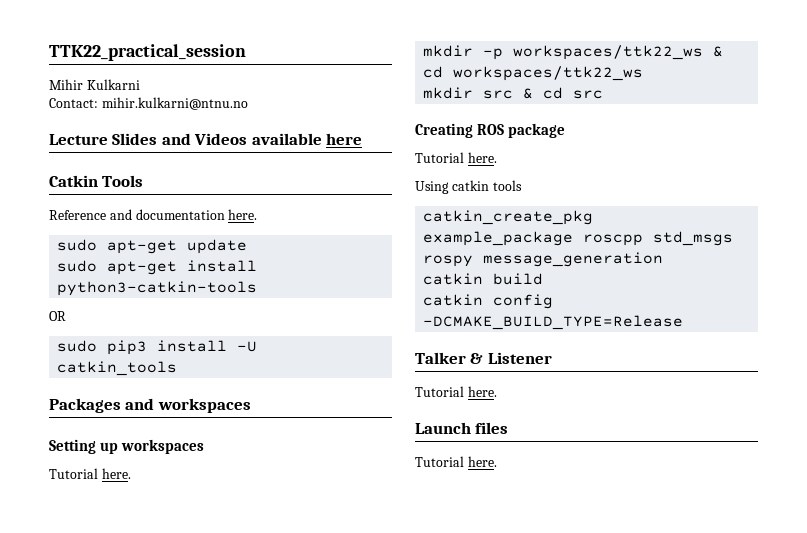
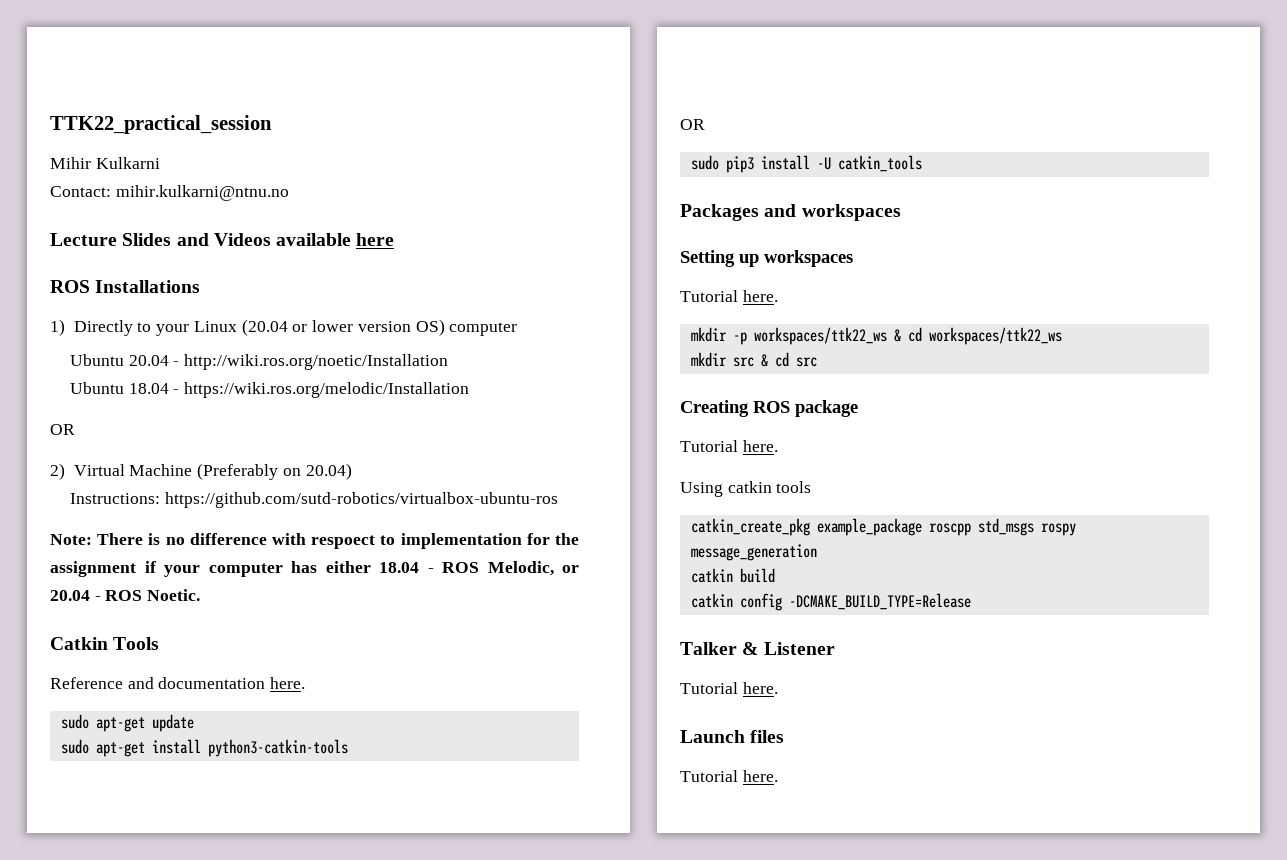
(363, 139) none -> [50,280,201,293] [50,319,518,336] [69,354,449,370] [69,382,470,398] [50,424,75,435] [50,463,352,480] [69,492,558,508] [50,533,579,549] [50,561,579,577] [50,589,201,601] // ROS Installations // 1) Directly to your Linux (20.04 or lower version OS) computer // Ubuntu 20.04 - http://wiki.ros.org/noetic/Installation // Ubuntu 18.04 - https://wiki.ros.org/melodic/Installation // OR // 2) Virtual Machine (Preferably on 20.04) // Instructions: https://github.com/sutd-robotics/virtualbox-ubuntu-ros // Note: There is no difference with respoect to implementation for the assignment if your computer has either 18.04 - ROS Melodic, or 20.04 - ROS Noetic.

